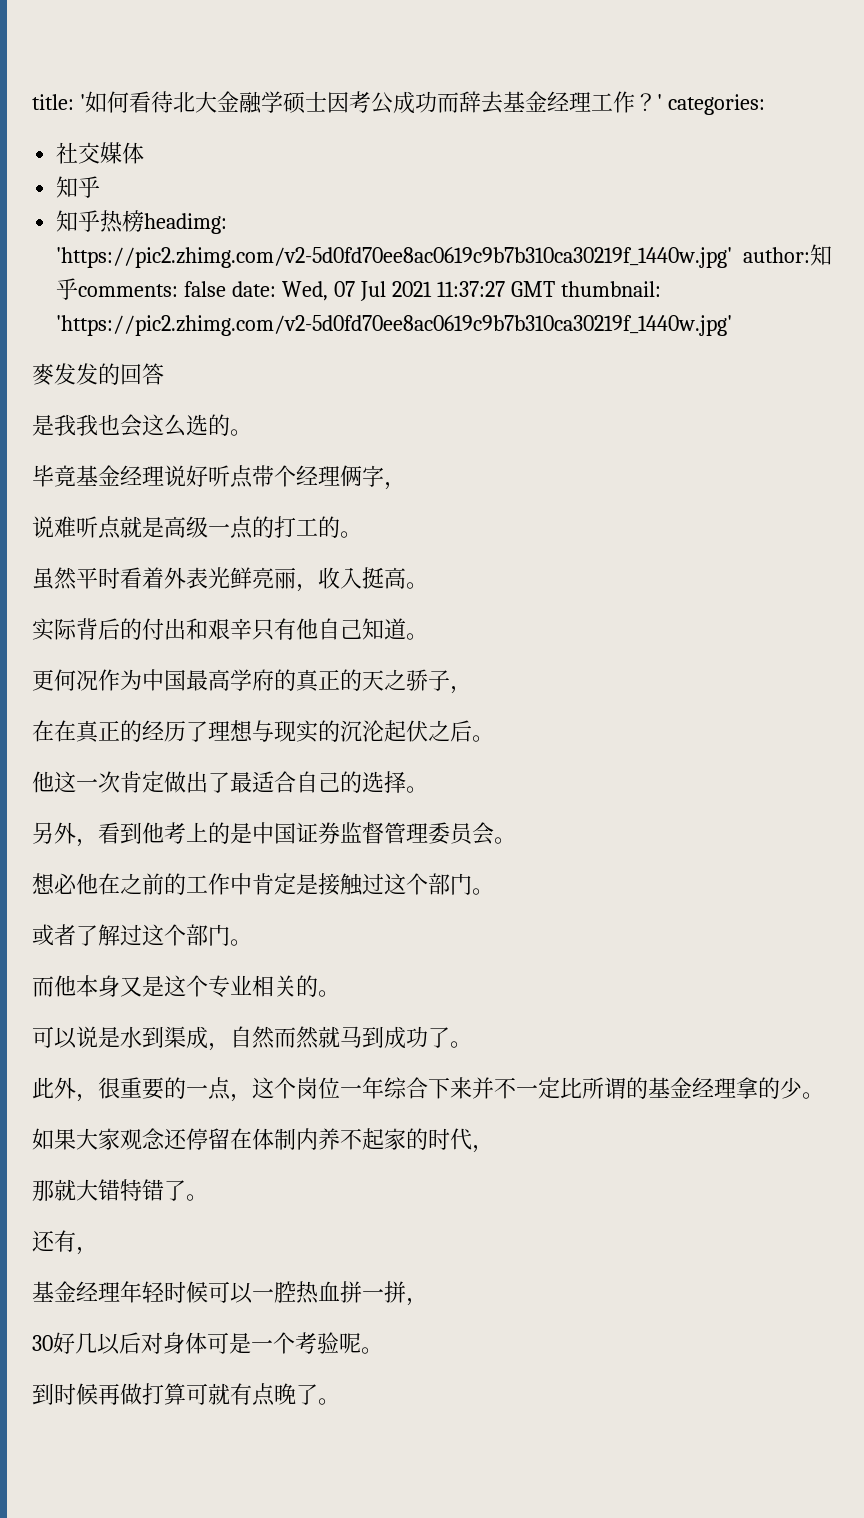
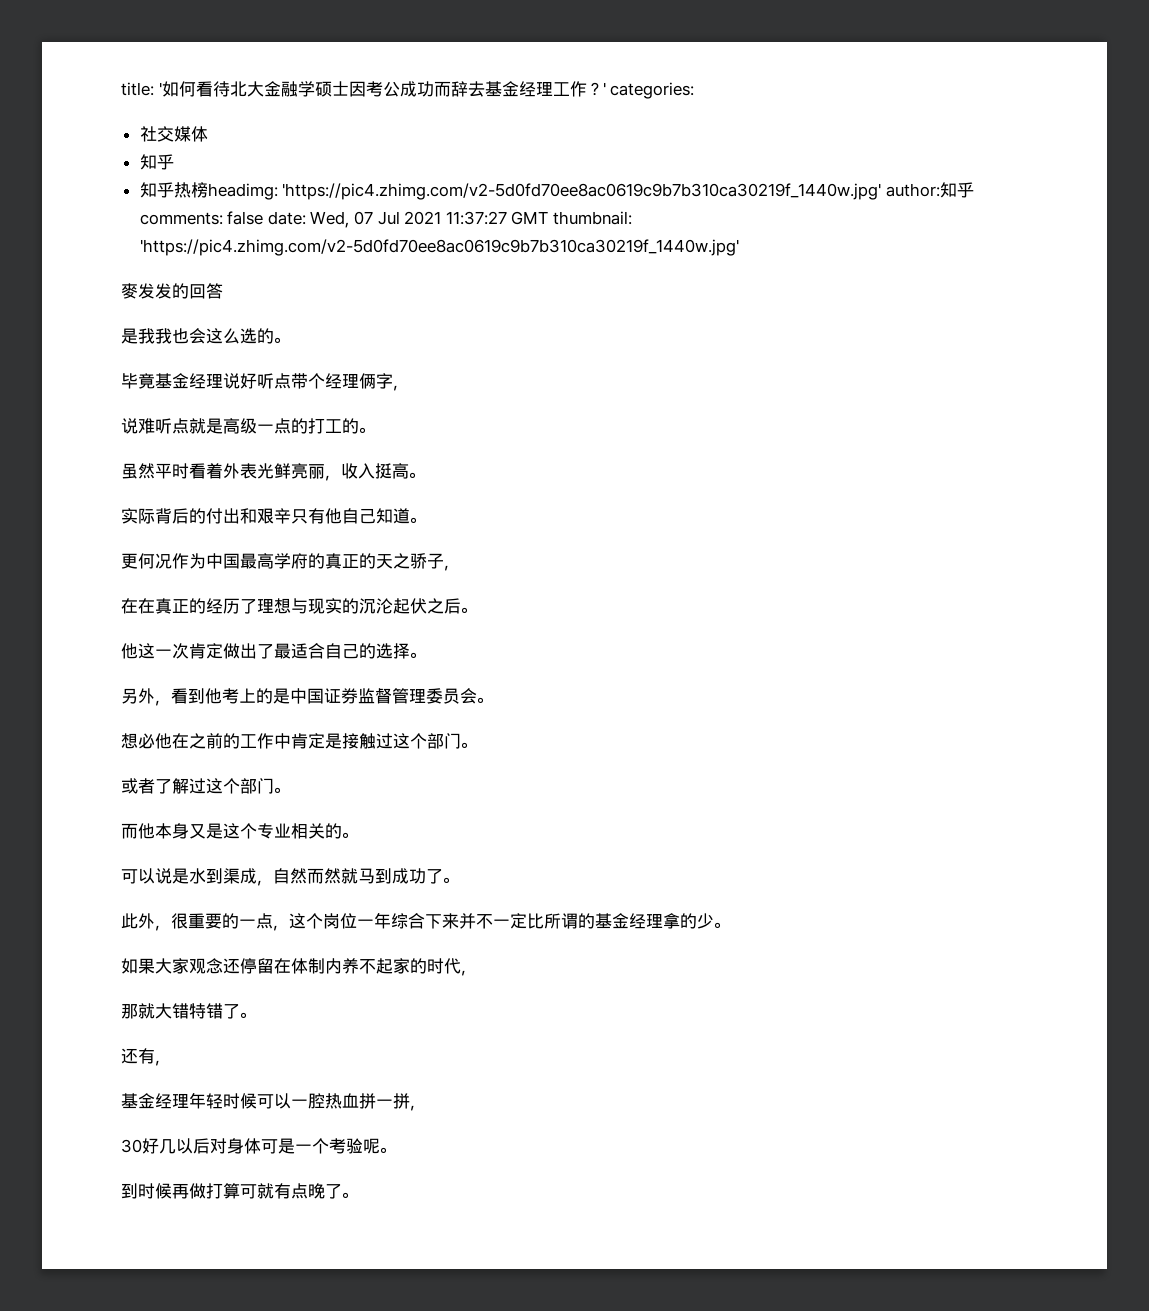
[56,247,733,268] 'https://pic2.zhimg.com/v2-5d0fd70ee8ac0619c9b7b310ca30219f_1440w.jpg' -> [282,183,882,200] 'https://pic4.zhimg.com/v2-5d0fd70ee8ac0619c9b7b310ca30219f_1440w.jpg'
[56,315,733,336] 'https://pic2.zhimg.com/v2-5d0fd70ee8ac0619c9b7b310ca30219f_1440w.jpg' -> [139,239,739,256] 'https://pic4.zhimg.com/v2-5d0fd70ee8ac0619c9b7b310ca30219f_1440w.jpg'

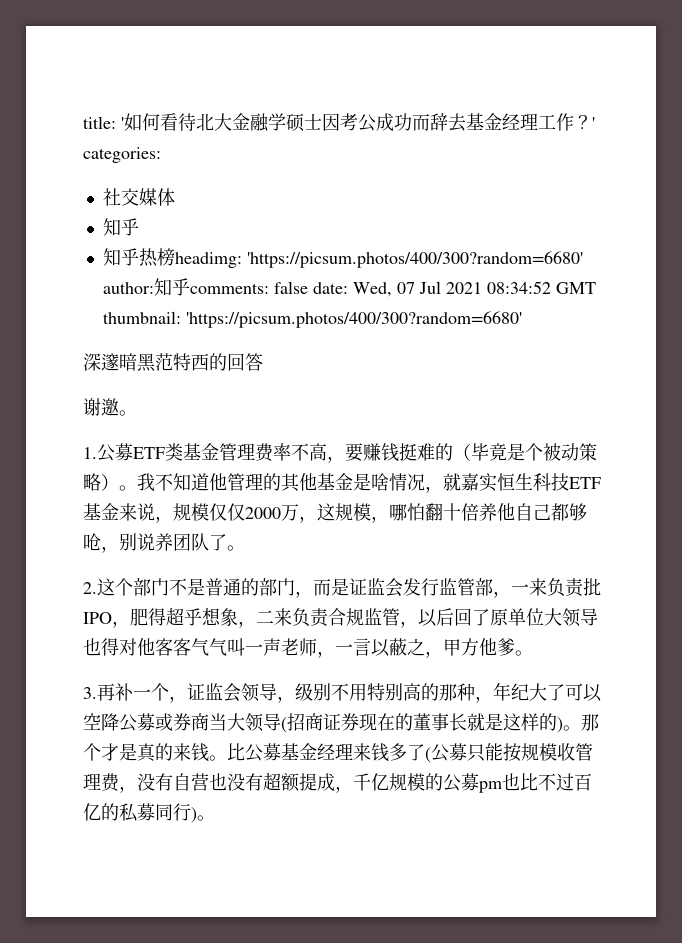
[282,183,882,200] 'https://pic4.zhimg.com/v2-5d0fd70ee8ac0619c9b7b310ca30219f_1440w.jpg' -> [246,251,583,268] 'https://picsum.photos/400/300?random=6680'
[445,211,507,225] 11:37:27 -> [486,281,551,294] 08:34:52
[139,239,739,256] [121,283,223,299] [121,328,290,344] [121,373,409,391] [121,418,375,434] [121,463,425,481] [121,508,426,524] [121,553,460,571] [121,598,477,614] [121,643,426,659] [121,688,493,706] [121,733,477,749] [121,778,290,794] [121,823,358,839] [121,868,459,886] [121,912,730,931] [121,958,477,976] [121,1003,256,1019] [121,1048,171,1066] [121,1092,426,1111] [121,1138,396,1154] [121,1183,342,1199] 'https://pic4.zhimg.com/v2-5d0fd70ee8ac0619c9b7b310ca30219f_1440w.jpg' // 麥发发的回答 // 是我我也会这么选的。 // 毕竟基金经理说好听点带个经理俩字， // 说难听点就是高级一点的打工的。 // 虽然平时看着外表光鲜亮丽，收入挺高。 // 实际背后的付出和艰辛只有他自己知道。 // 更何况作为中国最高学府的真正的天之骄子， // 在在真正的经历了理想与现实的沉沦起伏之后。 // 他这一次肯定做出了最适合自己的选择。 // 另外，看到他考上的是中国证券监督管理委员会。 // 想必他在之前的工作中肯定是接触过这个部门。 // 或者了解过这个部门。 // 而他本身又是这个专业相关的。 // 可以说是水到渠成，自然而然就马到成功了。 // 此外，很重要的一点，这个岗位一年综合下来并不一定比所谓的基金经理拿的少。 // 如果大家观念还停留在体制内养不起家的时代， // 那就大错特错了。 // 还有， // 基金经理年轻时候可以一腔热血拼一拼， // 30好几以后对身体可是一个考验呢。 // 到时候再做打算可就有点晚了 -> [185,311,522,328] [83,353,263,372] [83,398,137,416] [83,443,597,463] [83,473,601,493] [83,503,587,523] [83,533,245,553] [83,578,601,598] [83,607,598,628] [83,638,533,658] [83,682,602,703] [83,713,599,733] [83,743,593,763] [83,772,592,793] [83,803,197,823] 'https://picsum.photos/400/300?random=6680' // 深邃暗黑范特西的回答 // 谢邀。 // 1.公募ETF类基金管理费率不高，要赚钱挺难的（毕竟是个被动策略）。我不知道他管理的其他基金是啥情况，就嘉实恒生科技ETF基金来说，规模仅仅2000万，这规模，哪怕翻十倍养他自己都够呛，别说养团队了。 // 2.这个部门不是普通的部门，而是证监会发行监管部，一来负责批IPO，肥得超乎想象，二来负责合规监管，以后回了原单位大领导也得对他客客气气叫一声老师，一言以蔽之，甲方他爹。 // 3.再补一个，证监会领导，级别不用特别高的那种，年纪大了可以空降公募或券商当大领导(招商证券现在的董事长就是这样的)。那个才是真的来钱。比公募基金经理来钱多了(公募只能按规模收管理费，没有自营也没有超额提成，千亿规模的公募pm也比不过百亿的私募同行)

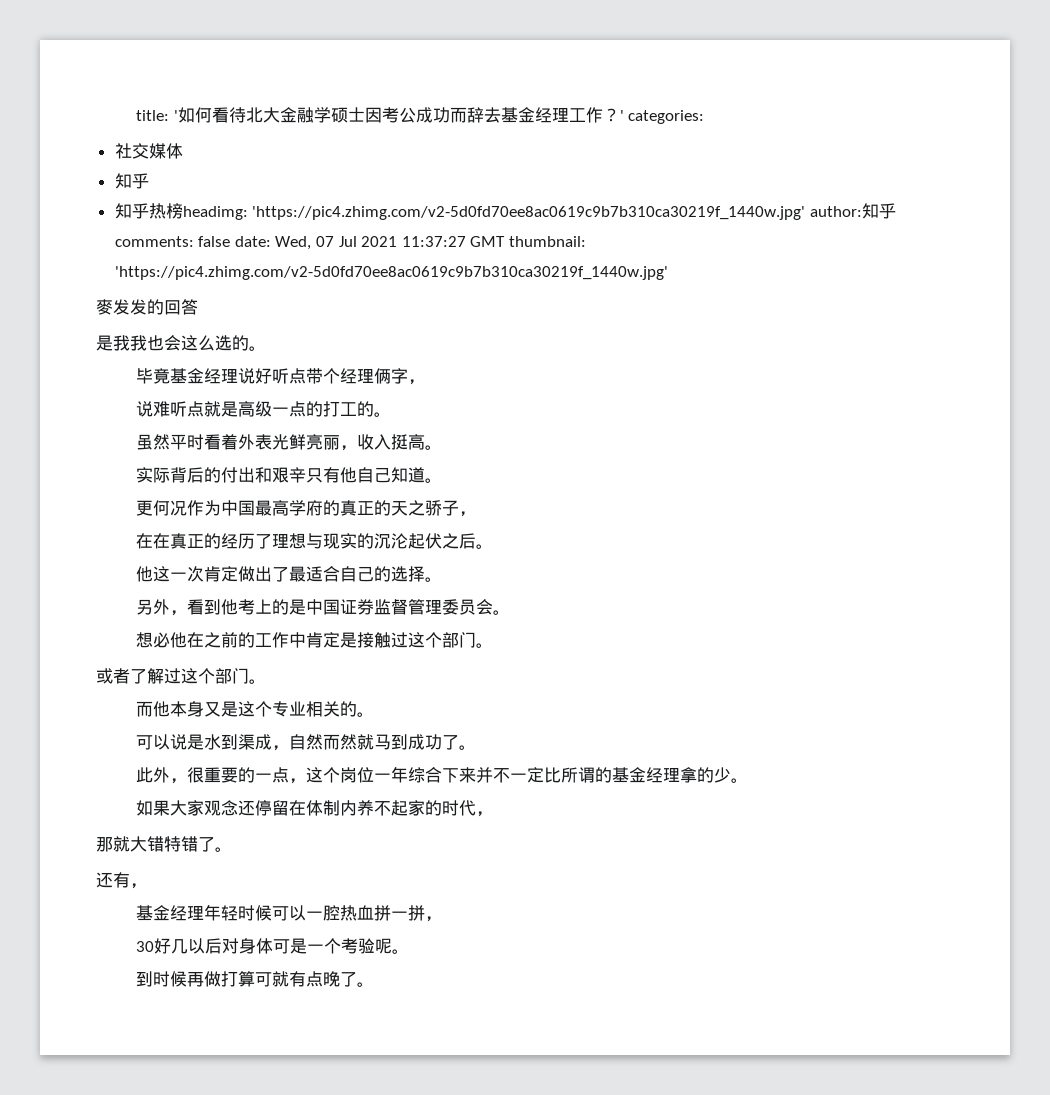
[246,251,583,268] 'https://picsum.photos/400/300?random=6680' -> [252,206,806,220] 'https://pic4.zhimg.com/v2-5d0fd70ee8ac0619c9b7b310ca30219f_1440w.jpg'
[486,281,551,294] 08:34:52 -> [401,236,466,247] 11:37:27
[185,311,522,328] [83,353,263,372] [83,398,137,416] [83,443,597,463] [83,473,601,493] [83,503,587,523] [83,533,245,553] [83,578,601,598] [83,607,598,628] [83,638,533,658] [83,682,602,703] [83,713,599,733] [83,743,593,763] [83,772,592,793] [83,803,197,823] 'https://picsum.photos/400/300?random=6680' // 深邃暗黑范特西的回答 // 谢邀。 // 1.公募ETF类基金管理费率不高，要赚钱挺难的（毕竟是个被动策略）。我不知道他管理的其他基金是啥情况，就嘉实恒生科技ETF基金来说，规模仅仅2000万，这规模，哪怕翻十倍养他自己都够呛，别说养团队了。 // 2.这个部门不是普通的部门，而是证监会发行监管部，一来负责批IPO，肥得超乎想象，二来负责合规监管，以后回了原单位大领导也得对他客客气气叫一声老师，一言以蔽之，甲方他爹。 // 3.再补一个，证监会领导，级别不用特别高的那种，年纪大了可以空降公募或券商当大领导(招商证券现在的董事长就是这样的)。那个才是真的来钱。比公募基金经理来钱多了(公募只能按规模收管理费，没有自营也没有超额提成，千亿规模的公募pm也比不过百亿的私募同行) -> [114,266,668,280] [96,299,198,315] [96,335,266,351] [136,368,426,385] [136,401,392,417] [136,434,443,451] [136,467,443,483] [136,500,477,517] [136,533,494,549] [136,566,443,582] [136,599,511,616] [136,632,494,648] [96,668,266,684] [136,701,375,717] [136,734,477,751] [136,766,749,784] [136,800,494,817] [96,836,232,852] [96,872,147,889] [136,904,443,922] [136,938,410,954] [136,971,358,987] 'https://pic4.zhimg.com/v2-5d0fd70ee8ac0619c9b7b310ca30219f_1440w.jpg' // 麥发发的回答 // 是我我也会这么选的。 // 毕竟基金经理说好听点带个经理俩字， // 说难听点就是高级一点的打工的。 // 虽然平时看着外表光鲜亮丽，收入挺高。 // 实际背后的付出和艰辛只有他自己知道。 // 更何况作为中国最高学府的真正的天之骄子， // 在在真正的经历了理想与现实的沉沦起伏之后。 // 他这一次肯定做出了最适合自己的选择。 // 另外，看到他考上的是中国证券监督管理委员会。 // 想必他在之前的工作中肯定是接触过这个部门。 // 或者了解过这个部门。 // 而他本身又是这个专业相关的。 // 可以说是水到渠成，自然而然就马到成功了。 // 此外，很重要的一点，这个岗位一年综合下来并不一定比所谓的基金经理拿的少。 // 如果大家观念还停留在体制内养不起家的时代， // 那就大错特错了。 // 还有， // 基金经理年轻时候可以一腔热血拼一拼， // 30好几以后对身体可是一个考验呢。 // 到时候再做打算可就有点晚了

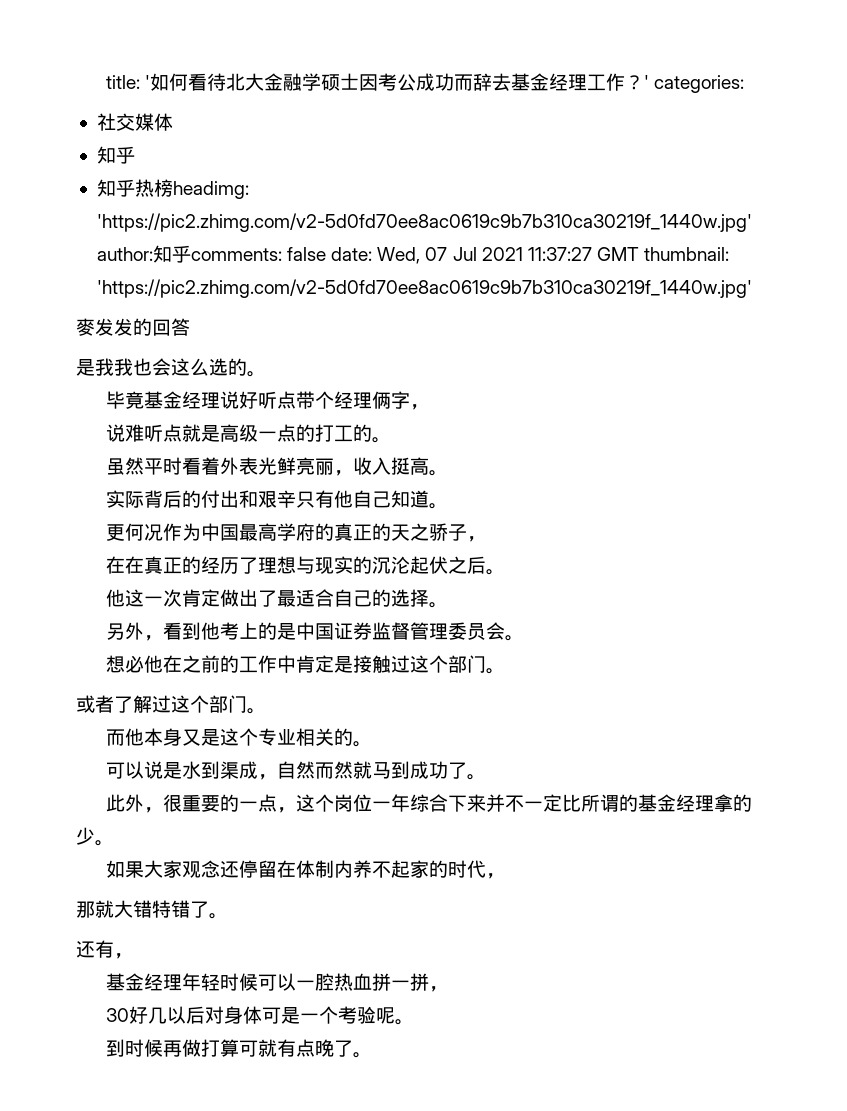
[252,206,806,220] 'https://pic4.zhimg.com/v2-5d0fd70ee8ac0619c9b7b310ca30219f_1440w.jpg' -> [96,213,752,232] 'https://pic2.zhimg.com/v2-5d0fd70ee8ac0619c9b7b310ca30219f_1440w.jpg'
[114,266,668,280] 'https://pic4.zhimg.com/v2-5d0fd70ee8ac0619c9b7b310ca30219f_1440w.jpg' -> [96,279,752,298] 'https://pic2.zhimg.com/v2-5d0fd70ee8ac0619c9b7b310ca30219f_1440w.jpg'

